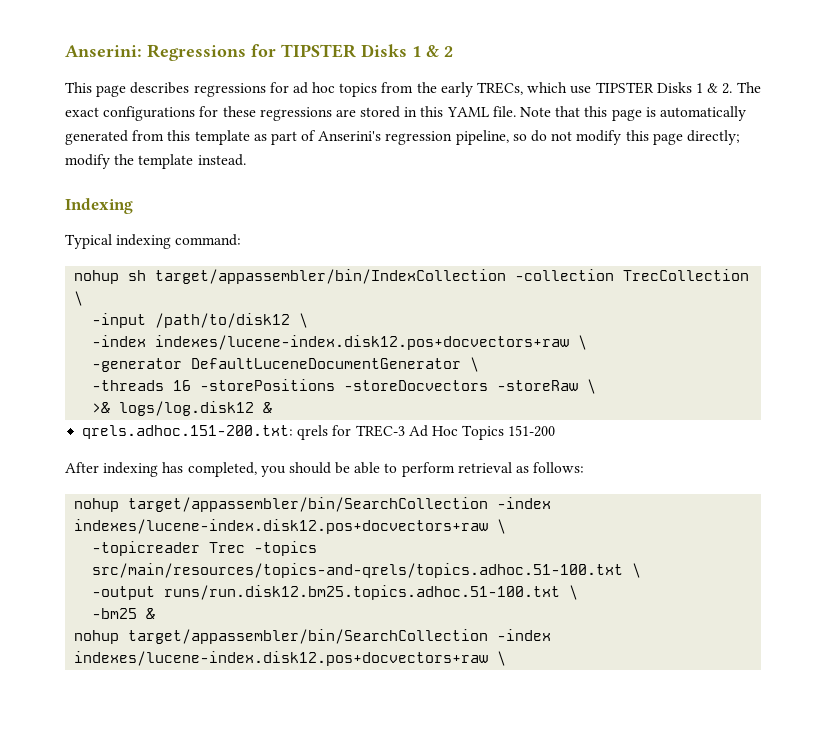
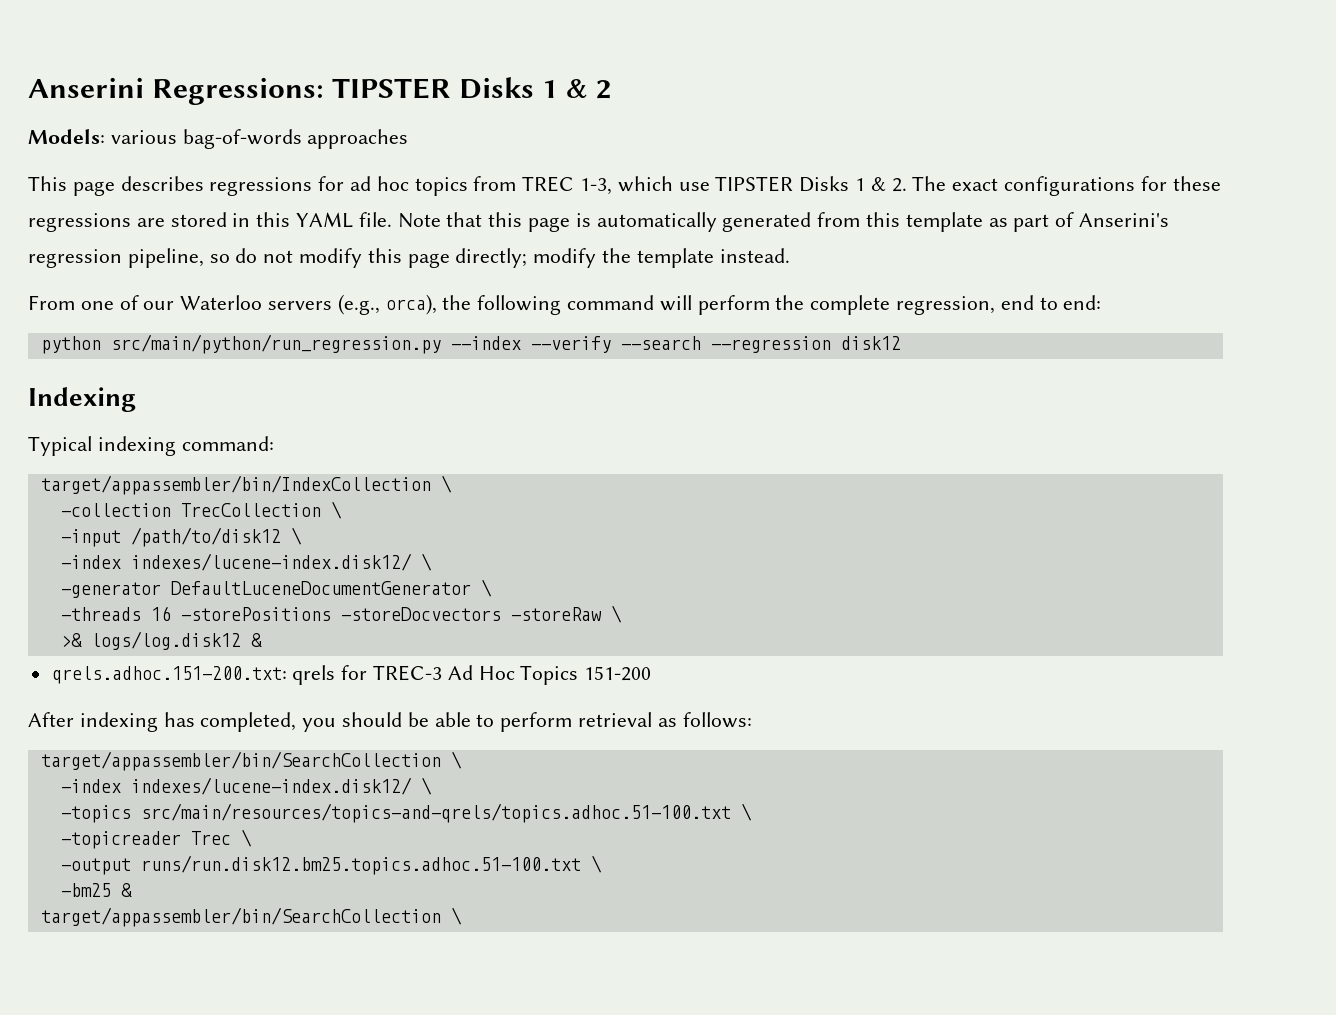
[65,44,276,61] Anserini: Regressions for -> [28,77,325,105] Anserini Regressions:
(453, 51) none -> [28,129,409,149] // Models: various bag-of-words approaches
[416,82,524,97] the early TRECs, -> [522,176,613,195] TREC 1-3,
(246, 160) none -> [28,294,1102,315] [40,334,901,354] // From one of our Waterloo servers (e.g., orca), the following command will perform the complete regression, end to end: // python src/main/python/run_regression.py --index --verify --search --regression disk12
[74,269,507,284] nohup sh target/appassembler/bin/IndexCollection -> [40,475,452,495] target/appassembler/bin/IndexCollection \ //
[155,335,570,350] indexes/lucene-index.disk12.pos+docvectors+raw -> [130,553,412,571] indexes/lucene-index.disk12/
[74,497,552,512] [74,519,489,534] nohup target/appassembler/bin/SearchCollection -index indexes/lucene-index.disk12.pos+docvectors+raw -> [40,751,462,771] [60,777,432,795] [60,803,731,823] target/appassembler/bin/SearchCollection \ // -index indexes/lucene-index.disk12/ \ // -topics src/main/resources/topics-and-qrels/topics.adhoc.51-100.txt
[254,541,318,556] [92,563,624,578] -topics src/main/resources/topics-and-qrels/topics.adhoc.51-100.txt -> (231, 838) none
[74,629,552,644] [74,651,489,666] nohup target/appassembler/bin/SearchCollection -index indexes/lucene-index.disk12.pos+docvectors+raw -> [40,907,441,927] target/appassembler/bin/SearchCollection

